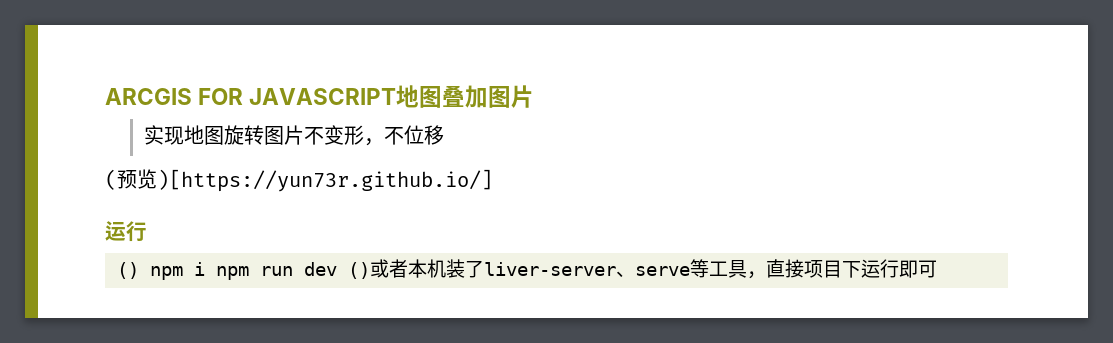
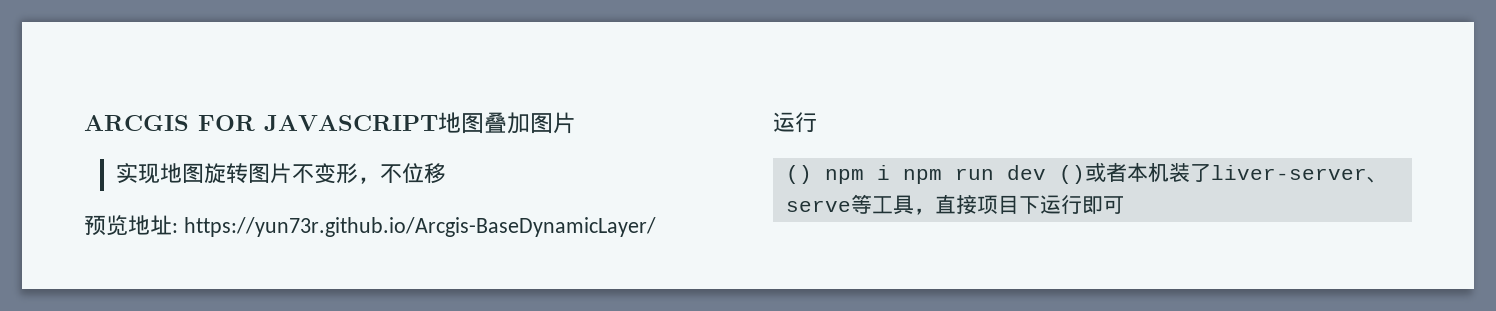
[105,169,493,192] (预览)[https://yun73r.github.io/] -> [84,215,656,237] 预览地址: https://yun73r.github.io/Arcgis-BaseDynamicLayer/

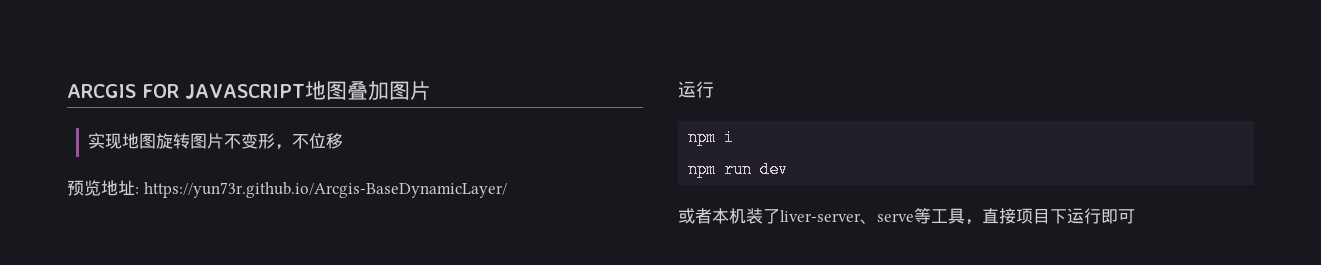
[785,165,812,184] () -> (714, 89) none
(890, 172) none -> (735, 137) //
[1058,165,1085,184] () -> (789, 169) //

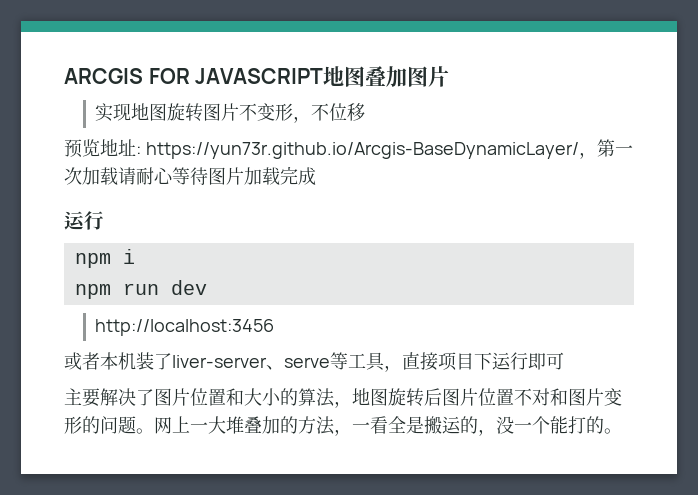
(507, 190) none -> [578,139,633,159] [64,166,316,185] ，第一次加载请耐心等待图片加载完成
(789, 169) none -> [95,319,275,336] // http://localhost:3456
(1135, 216) none -> [64,388,622,408] [64,416,622,436] // 主要解决了图片位置和大小的算法，地图旋转后图片位置不对和图片变形的问题。网上一大堆叠加的方法，一看全是搬运的，没一个能打的。

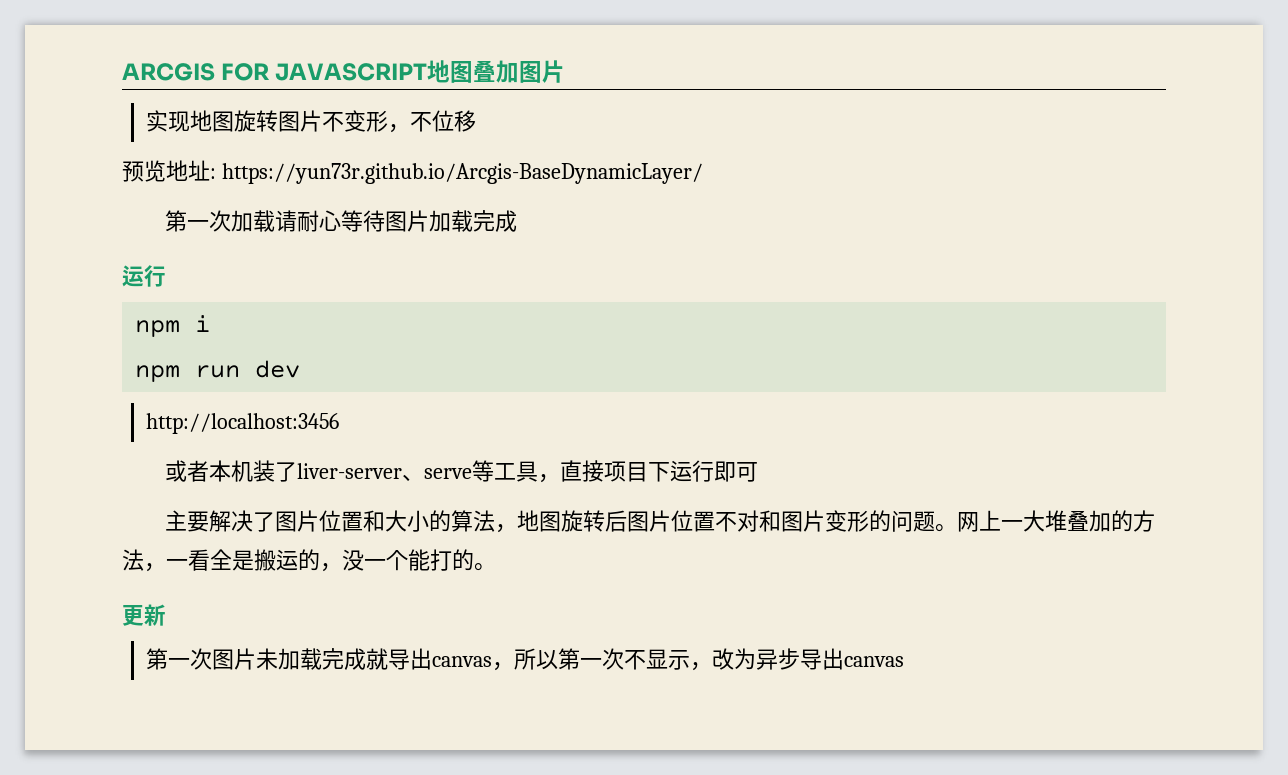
[578,152,597,159] ， -> (703, 173) //
(622, 431) none -> [122,604,166,626] [146,648,905,671] // 更新 // 第一次图片未加载完成就导出canvas，所以第一次不显示，改为异步导出canvas

